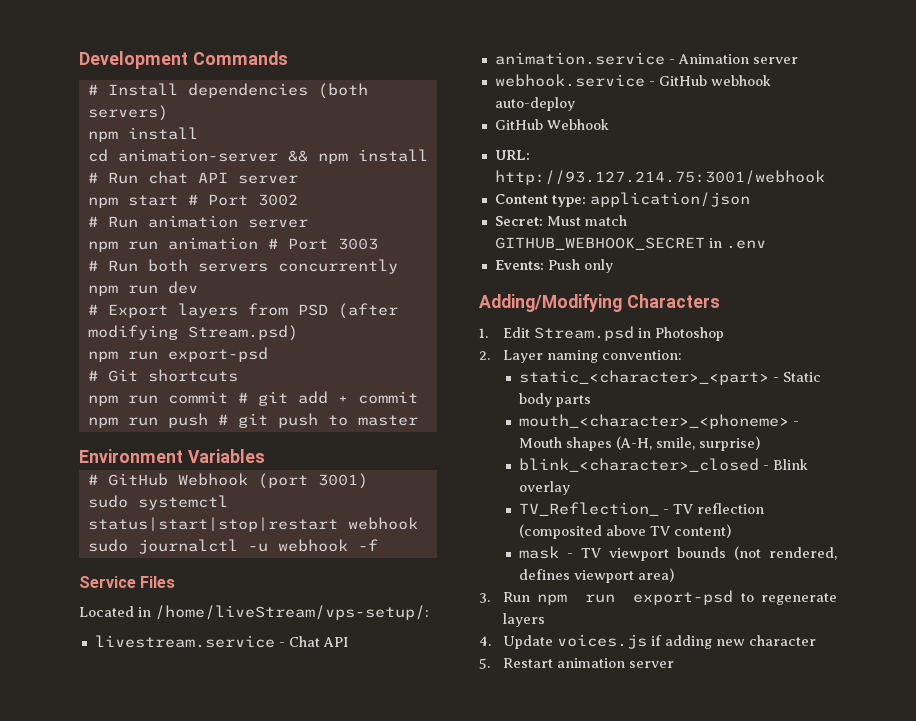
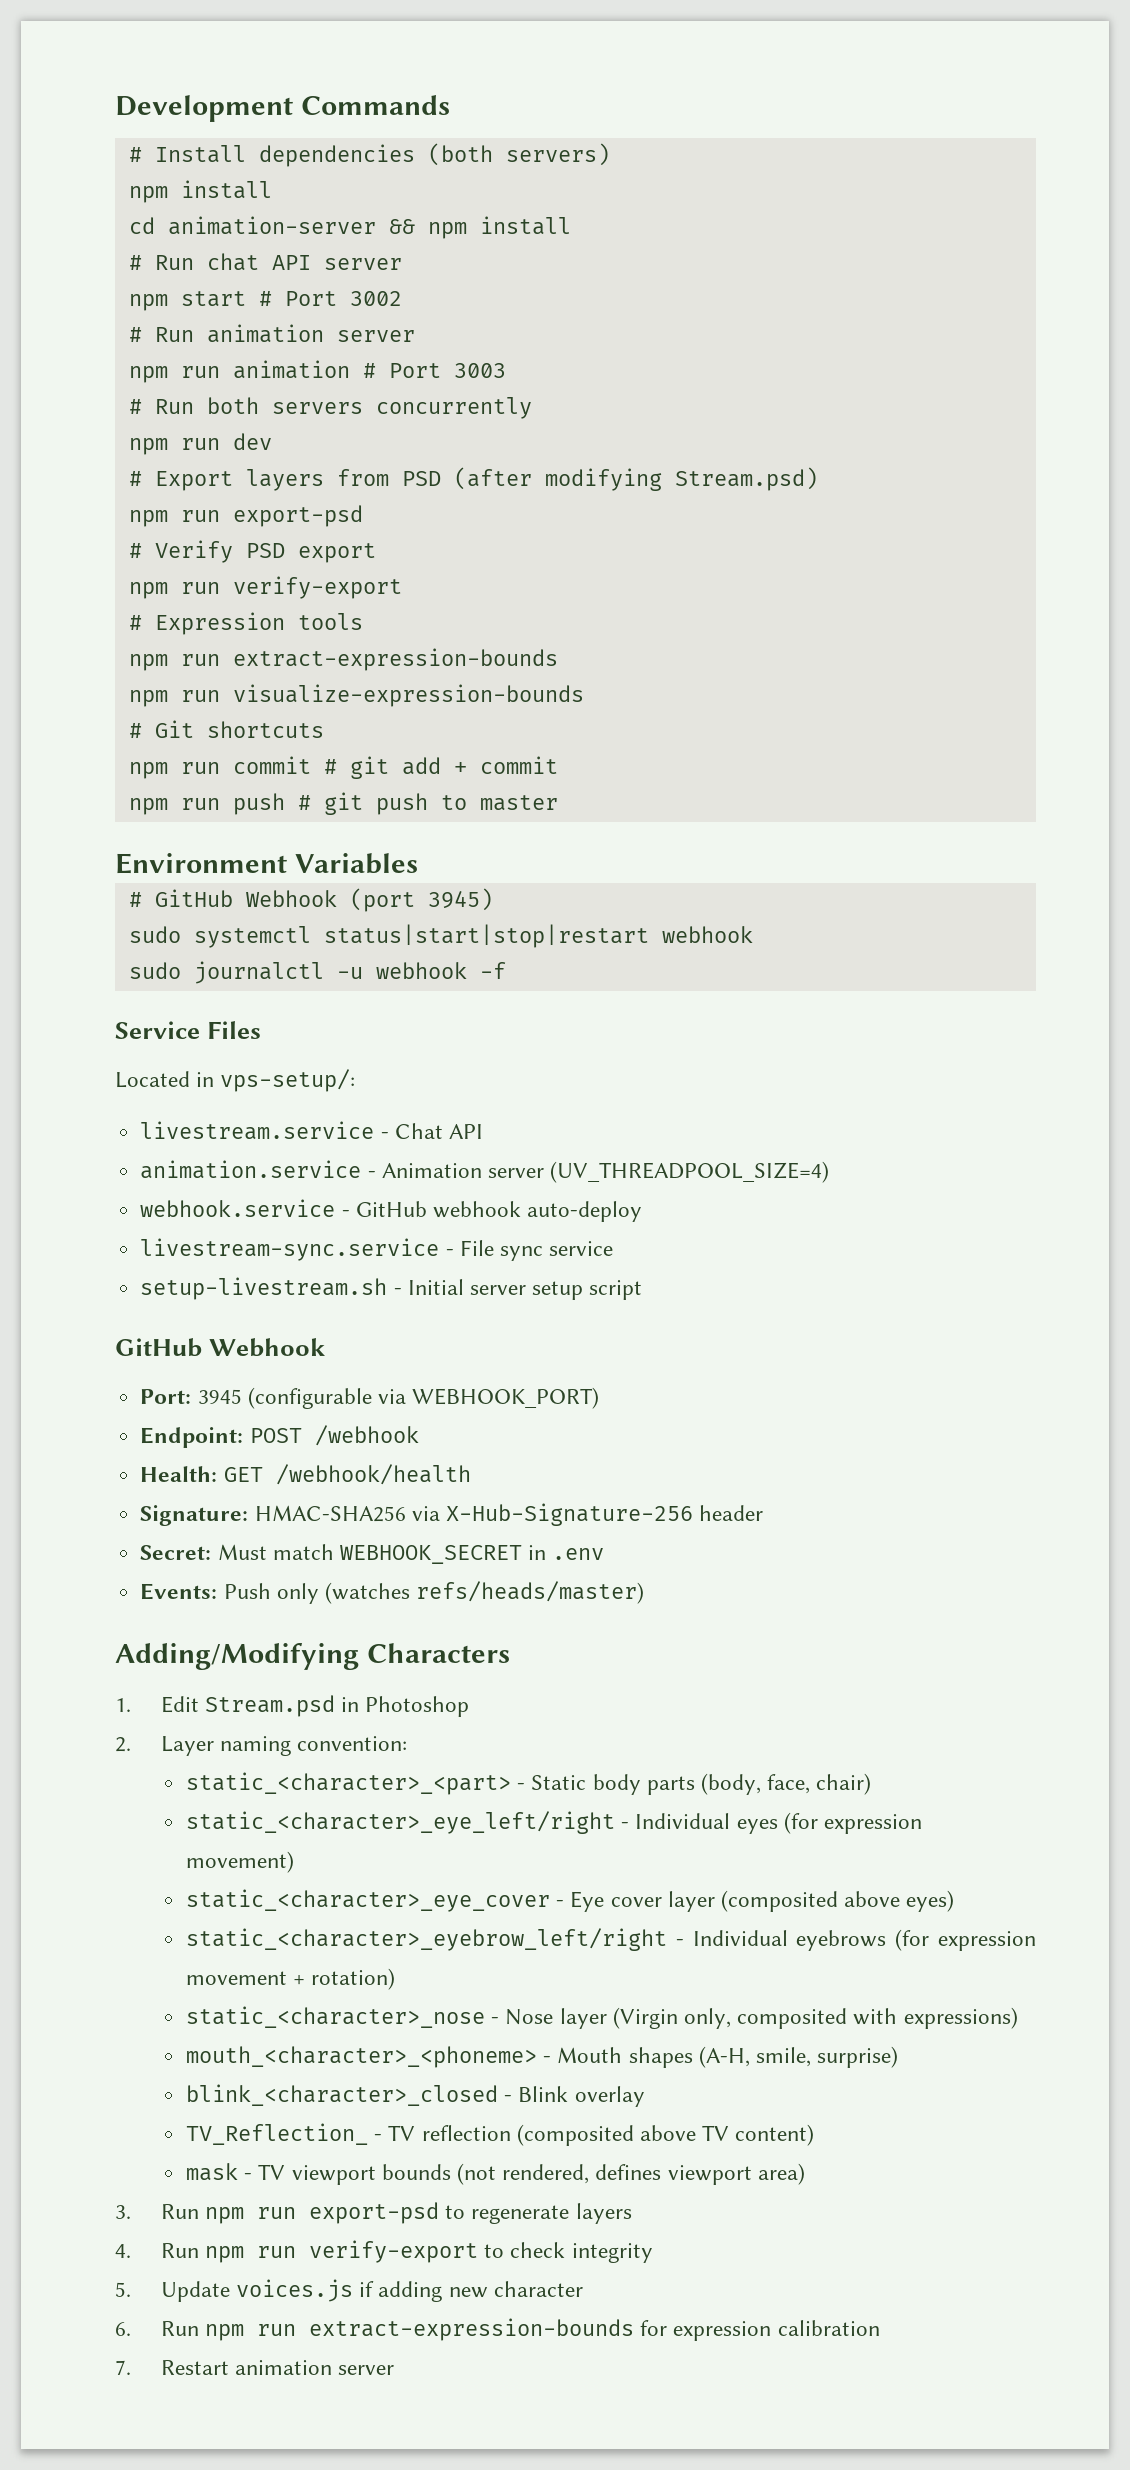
(268, 354) none -> [128,540,376,563] [128,576,402,599] [128,612,363,635] [128,648,558,671] [128,684,584,707] // # Verify PSD export // npm run verify-export // # Expression tools // npm run extract-expression-bounds // npm run visualize-expression-bounds
[317,473,368,489] 3001) -> [427,888,493,911] 3945)
[155,605,429,620] /home/liveStream/vps-setup/: -> [220,1069,356,1092] vps-setup/:
(798, 60) none -> [550,1161,830,1183] (UV_THREADPOOL_SIZE=4)
[494,119,609,130] [494,150,530,160] [494,170,825,185] [494,192,750,207] GitHub Webhook // URL: http://93.127.214.75:3001/webhook // Content type: application/json -> [140,1238,614,1261] [140,1277,643,1300] [115,1338,326,1357] [140,1387,600,1409] [140,1425,419,1448] [140,1464,471,1485] [140,1503,764,1526] livestream-sync.service - File sync service // setup-livestream.sh - Initial server setup script // GitHub Webhook // Port: 3945 (configurable via WEBHOOK_PORT) // Endpoint: POST /webhook // Health: GET /webhook/health // Signature: HMAC-SHA256 via X-Hub-Signature-256 header
[494,237,705,250] GITHUB_WEBHOOK_SECRET -> [339,1545,522,1564] WEBHOOK_SECRET
(613, 266) none -> [324,1581,645,1604] (watches refs/heads/master)
(591, 401) none -> [701,1773,872,1795] [186,1811,923,1834] [186,1851,295,1873] [186,1889,955,1912] [186,1928,1036,1951] [186,1968,396,1990] [186,2006,1018,2029] (body, face, chair) // static_<character>_eye_left/right - Individual eyes (for expression movement) // static_<character>_eye_cover - Eye cover layer (composited above eyes) // static_<character>_eyebrow_left/right - Individual eyebrows (for expression movement + rotation) // static_<character>_nose - Nose layer (Virgin only, composited with expressions)
(491, 641) none -> [160,2240,653,2263] [115,2282,131,2297] Run npm run verify-export to check integrity // 5.
[479,658,490,669] 5. -> [115,2318,880,2341] [115,2360,131,2375] 6. Run npm run extract-expression-bounds for expression calibration // 7.

